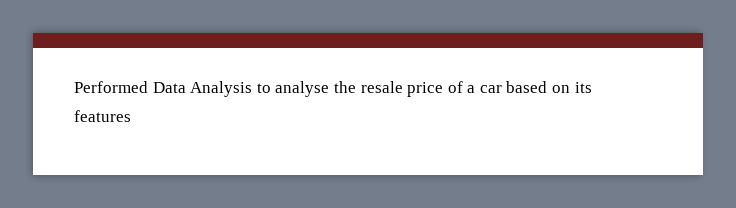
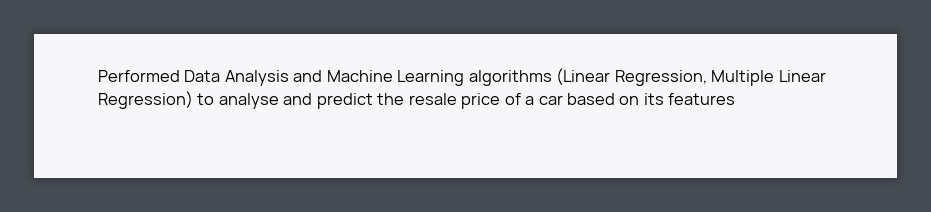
[256,81,330,97] to analyse -> [293,68,826,86] [98,91,373,109] and Machine Learning algorithms (Linear Regression, Multiple Linear Regression) to analyse and predict

